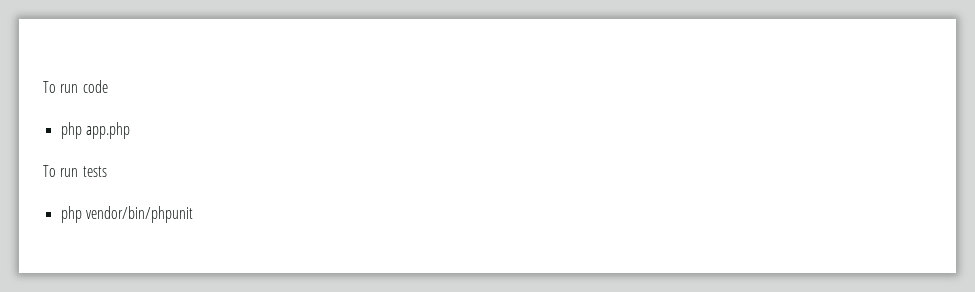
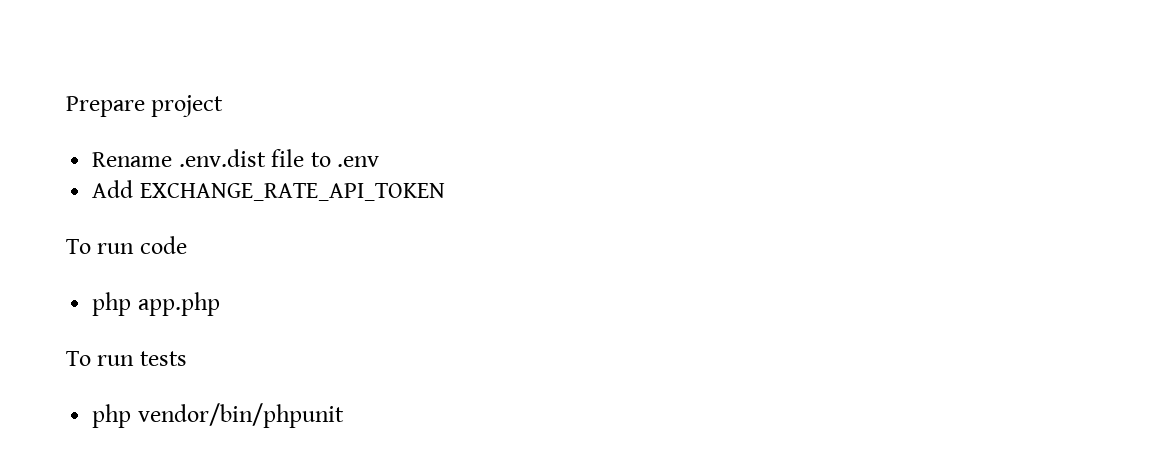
(43, 87) none -> [66,95,224,117] [92,149,380,167] [92,180,445,201] Prepare project // Rename .env.dist file to .env // Add EXCHANGE_RATE_API_TOKEN //

